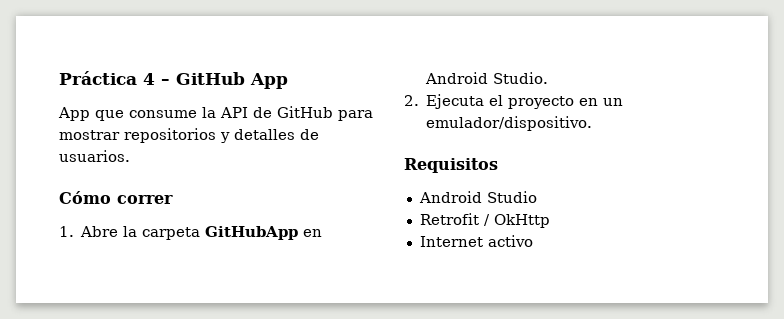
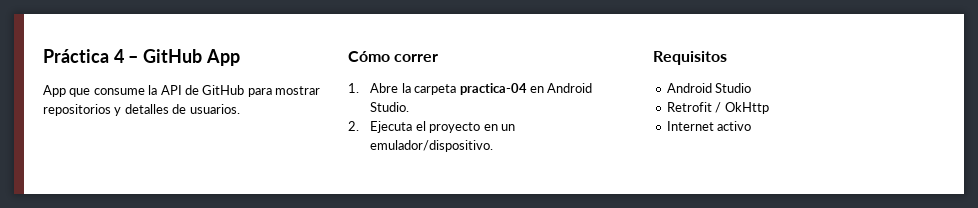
[205,226,299,240] GitHubApp -> [459,83,527,95] practica-04

